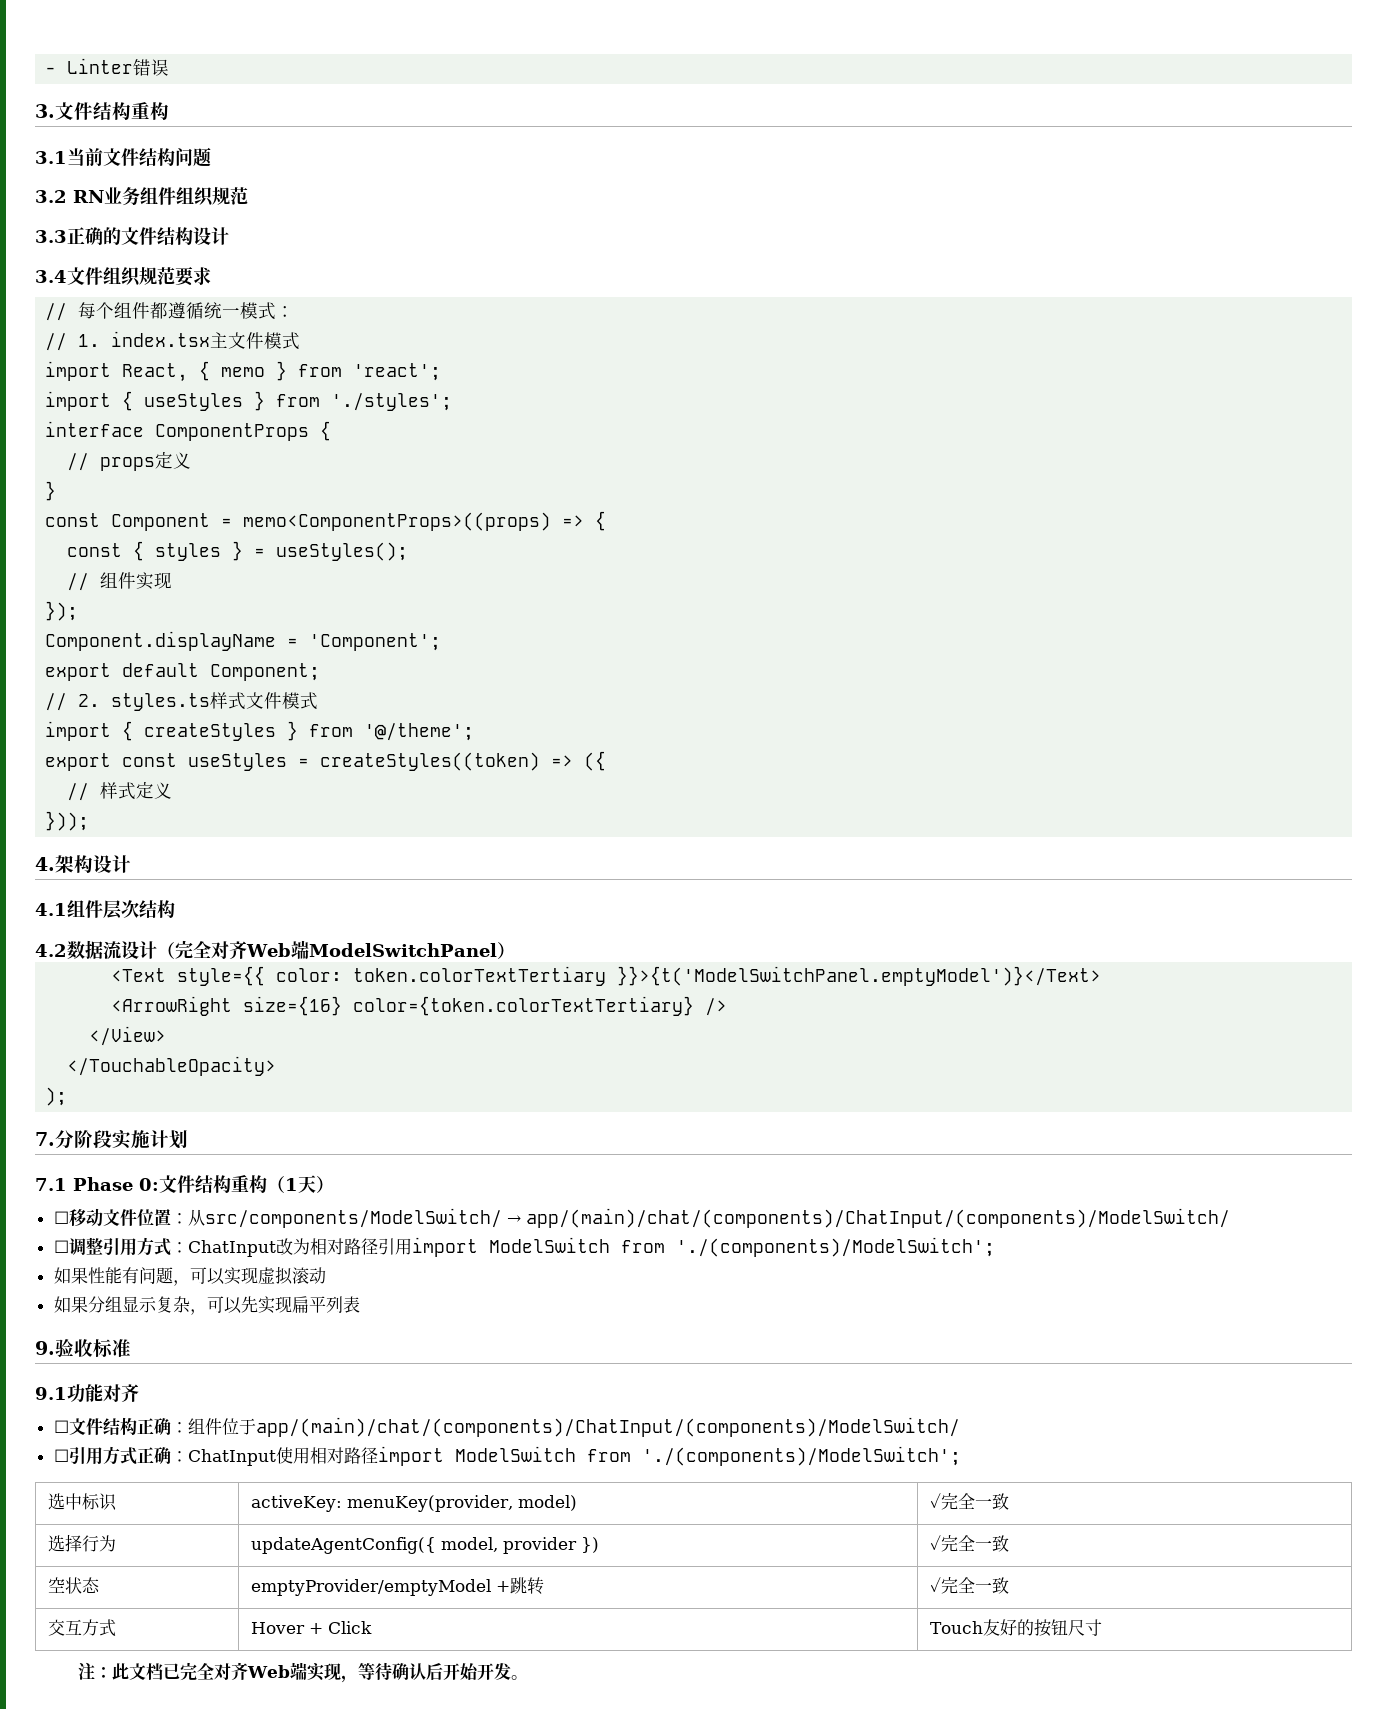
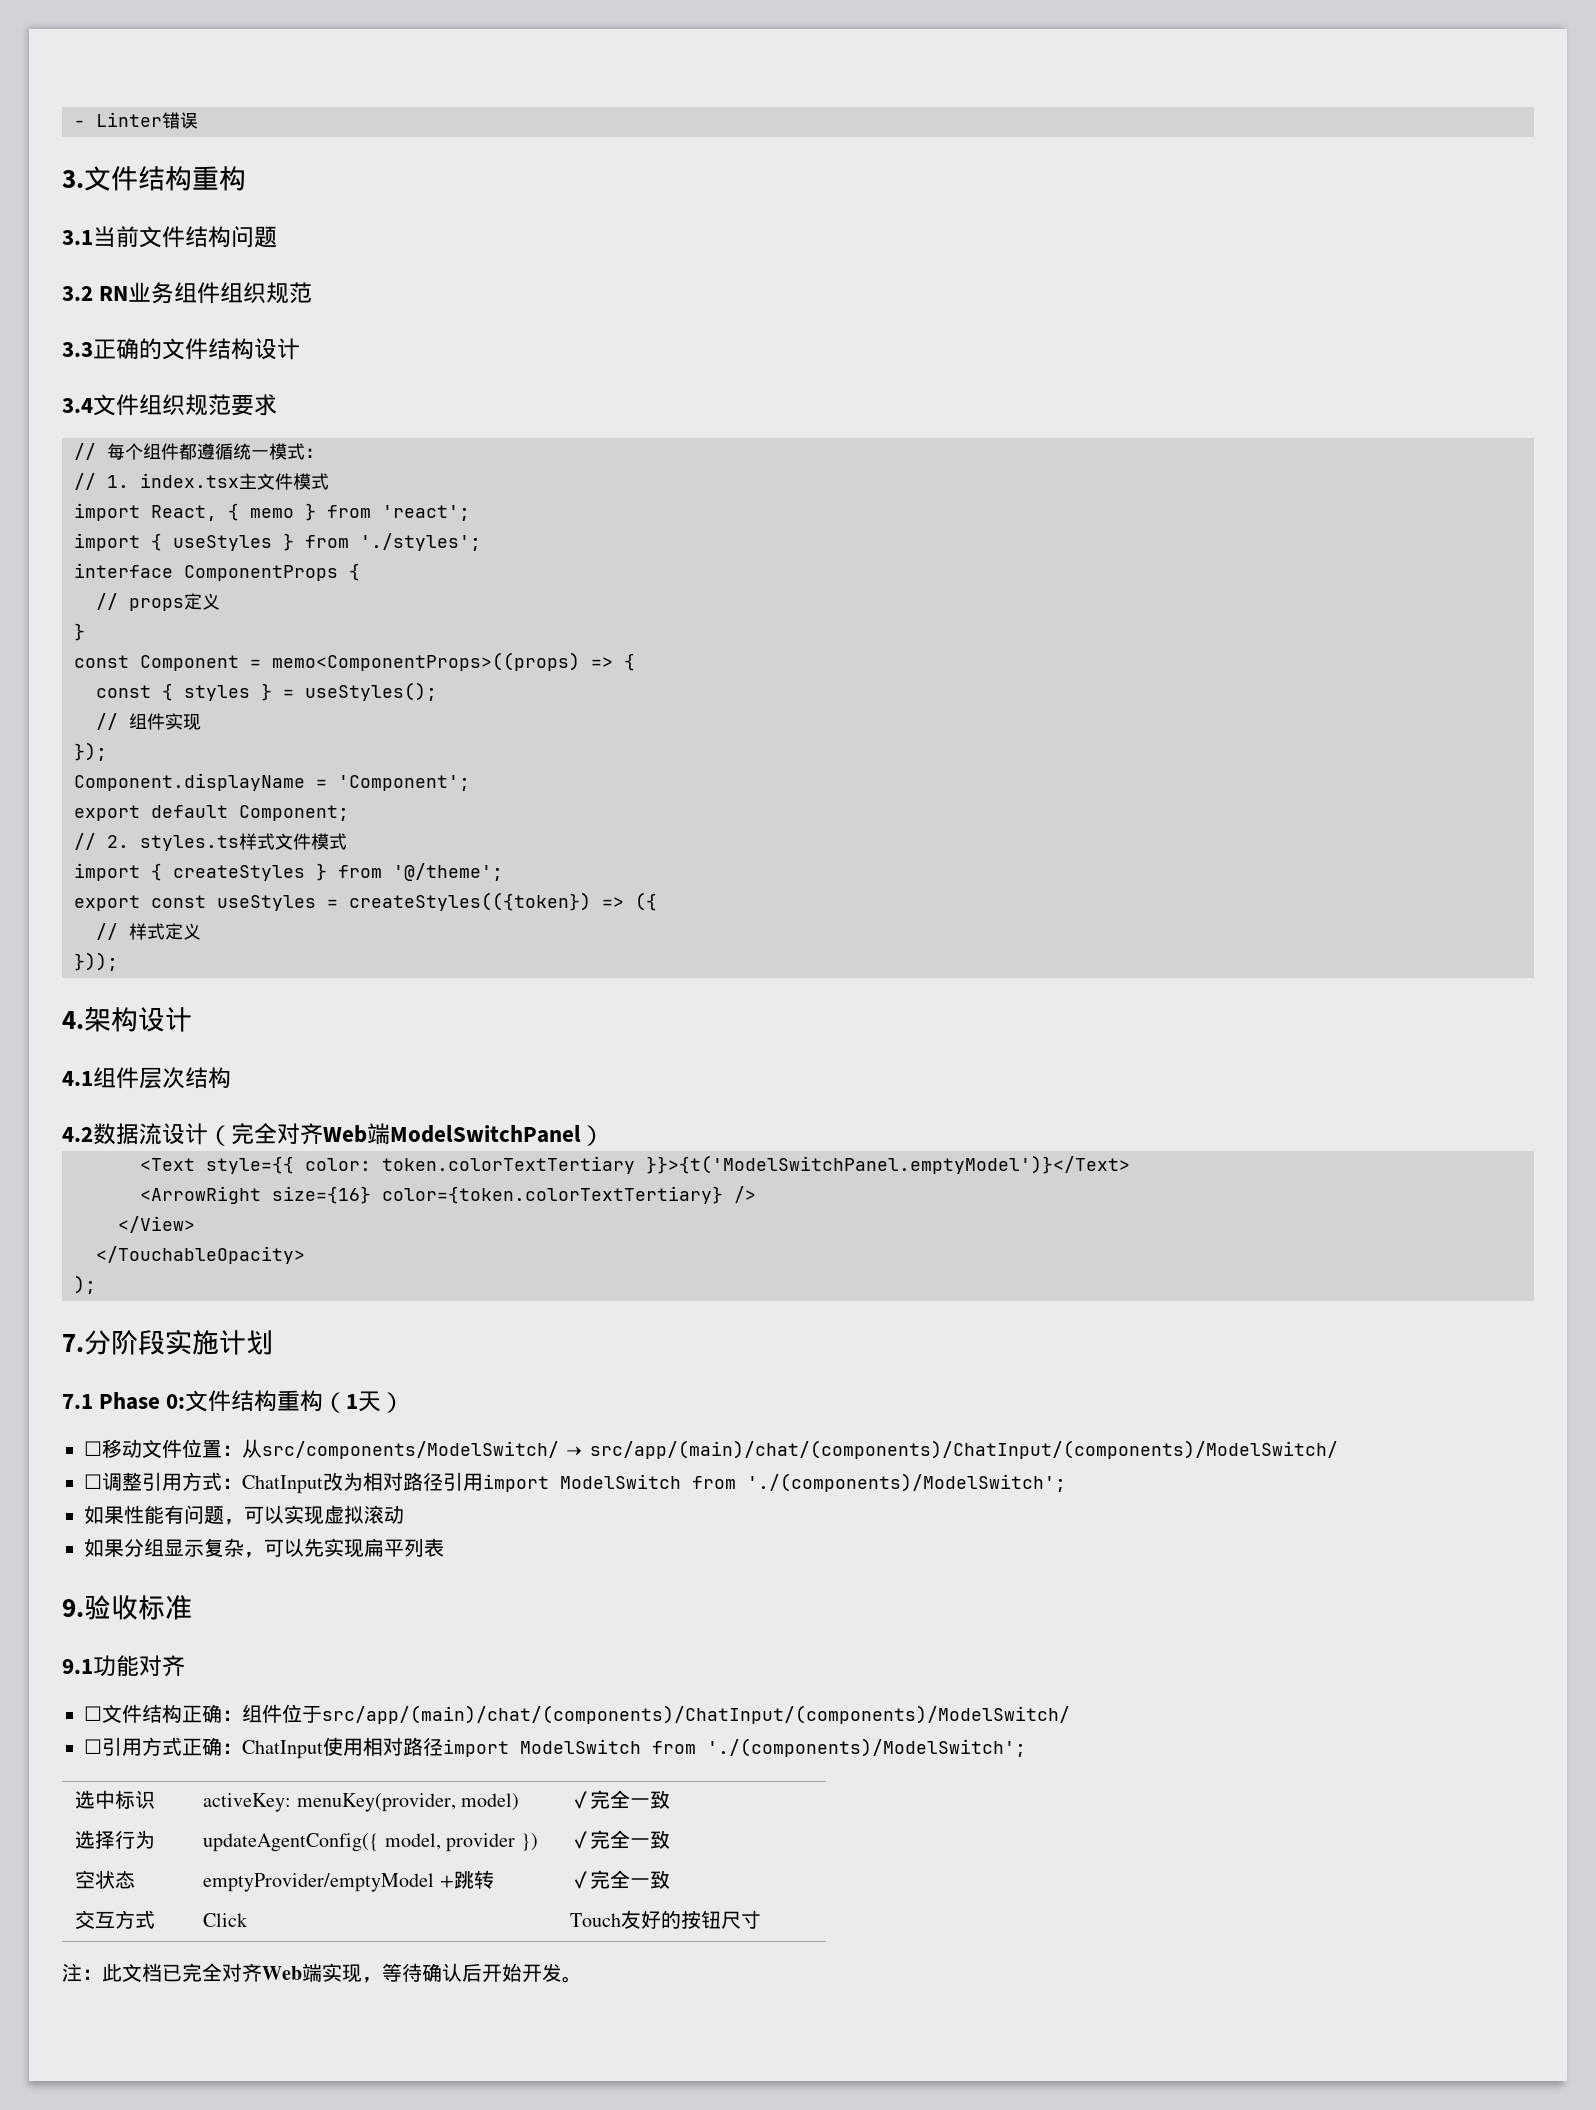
[320,752,541,771] createStyles((token) -> [349,892,591,911] createStyles(({token})
[525,1208,1230,1228] app/(main)/chat/(components)/ChatInput/(components)/ModelSwitch/ -> [589,1440,1338,1459] src/app/(main)/chat/(components)/ChatInput/(components)/ModelSwitch/
[255,1417,960,1437] app/(main)/chat/(components)/ChatInput/(components)/ModelSwitch/ -> [322,1705,1070,1724] src/app/(main)/chat/(components)/ChatInput/(components)/ModelSwitch/
[251,1622,324,1634] Hover + -> (156, 1919) none

